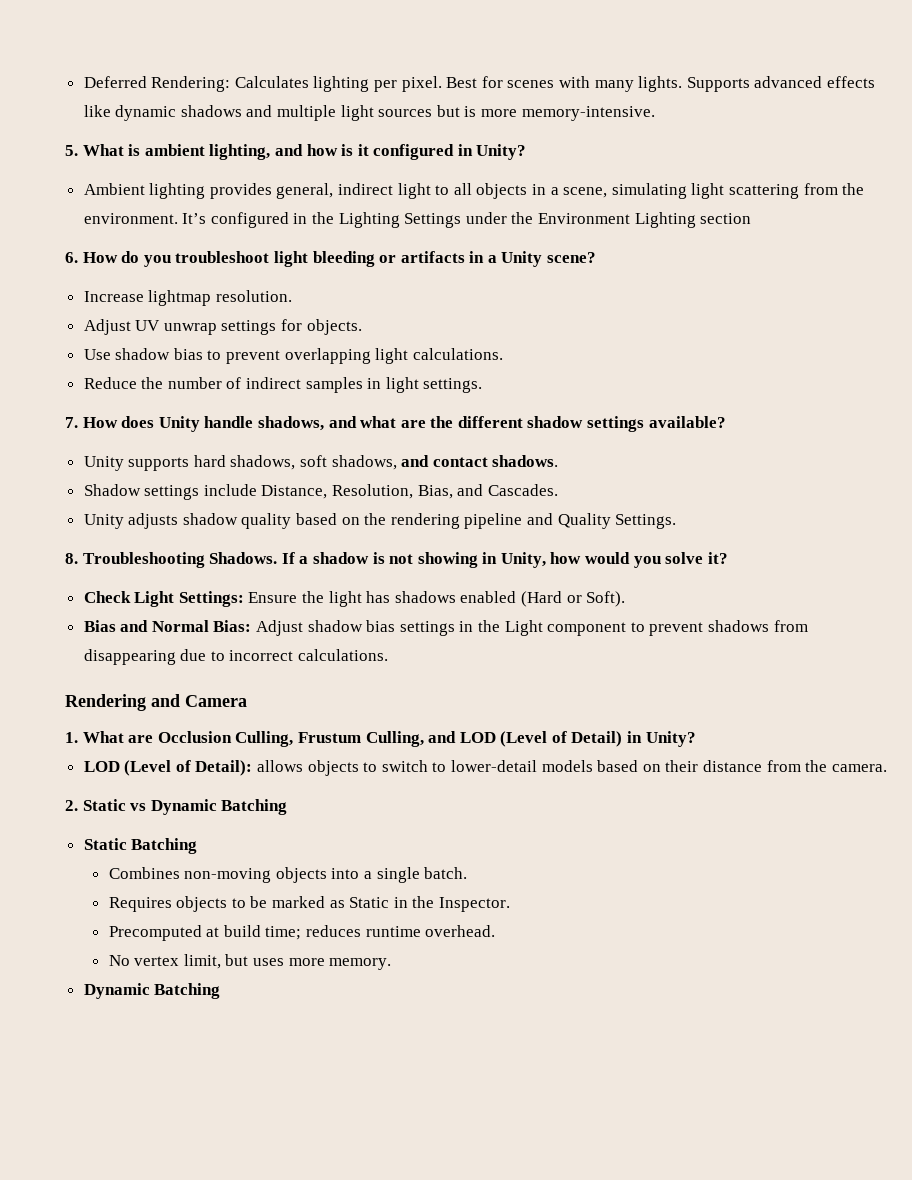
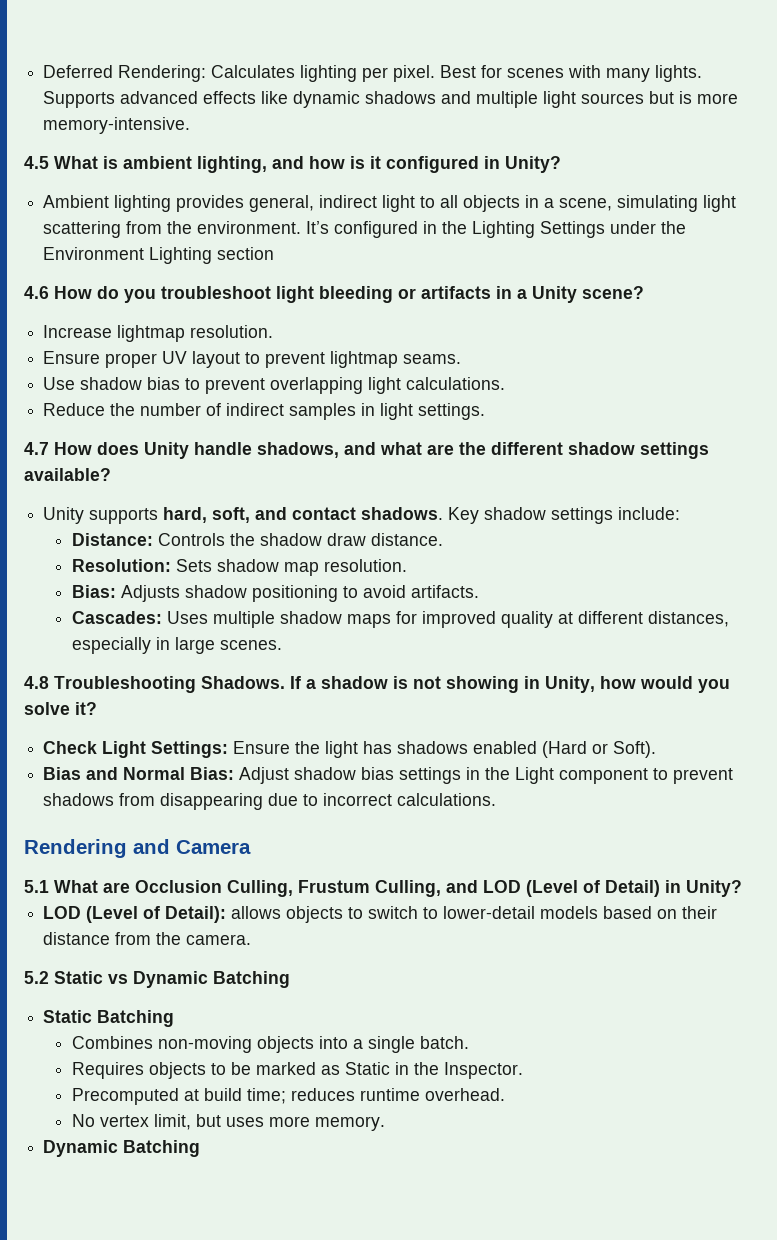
[65,145,78,156] 5. -> [24,156,49,169] 4.5
[65,252,78,263] 6. -> [24,286,49,299] 4.6
[83,319,362,335] Adjust UV unwrap settings for objects. -> [43,351,462,368] Ensure proper UV layout to prevent lightmap seams.
[65,417,78,428] 7. -> [24,442,49,455] 4.7
[193,455,397,470] hard shadows, soft shadows, -> [163,507,251,523] hard, soft,
[83,484,558,500] [83,513,677,529] [65,553,78,564] // Shadow settings include Distance, Resolution, Bias, and Cascades. // Unity adjusts shadow quality based on the rendering pipeline and Quality Settings. // 8. -> [448,507,681,524] [71,533,443,546] [71,559,407,576] [71,585,479,602] [71,611,729,628] [71,637,282,654] [24,676,49,689] Key shadow settings include: // Distance: Controls the shadow draw distance. // Resolution: Sets shadow map resolution. // Bias: Adjusts shadow positioning to avoid artifacts. // Cascades: Uses multiple shadow maps for improved quality at different distances, especially in large scenes. // 4.8
[65,732,78,743] 1. -> [24,880,49,893] 5.1
[65,800,78,811] 2. -> [24,971,49,984] 5.2

